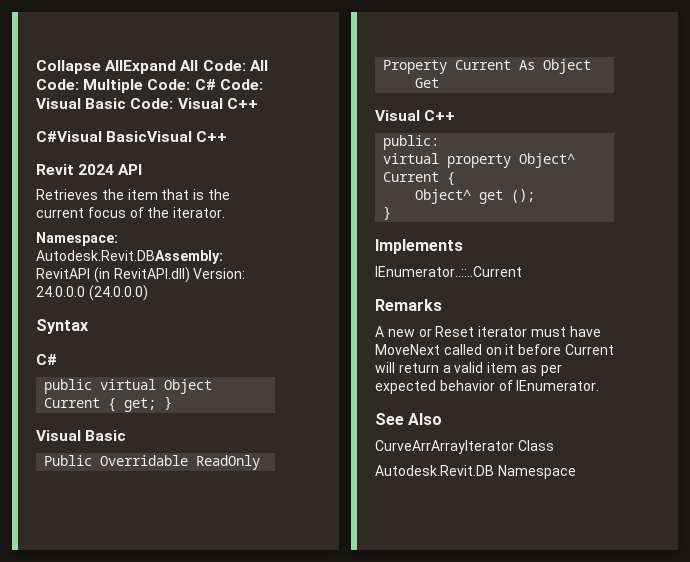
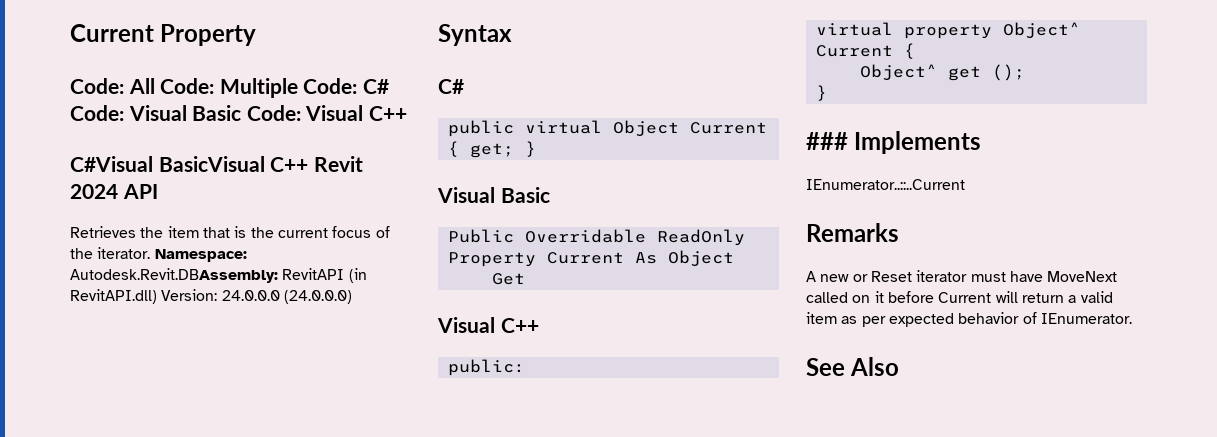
[36,60,199,74] Collapse AllExpand All -> [70,24,257,46] Current Property //
(228, 136) // -> (309, 164) none
(226, 212) // -> (151, 253) none
(392, 213) none -> [806,132,848,150] ###
[375,440,554,454] [375,465,576,479] // CurveArrArrayIterator Class // Autodesk.Revit.DB Namespace -> (900, 366) none

